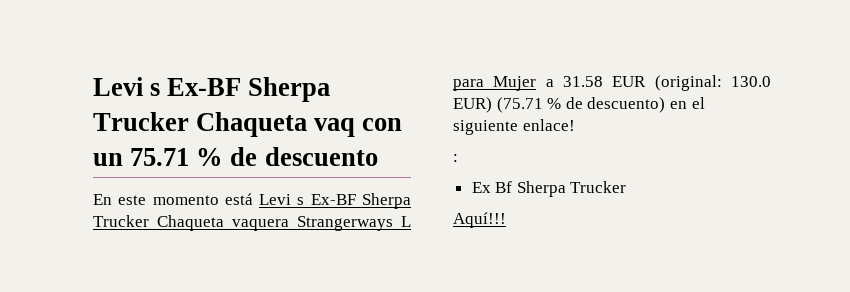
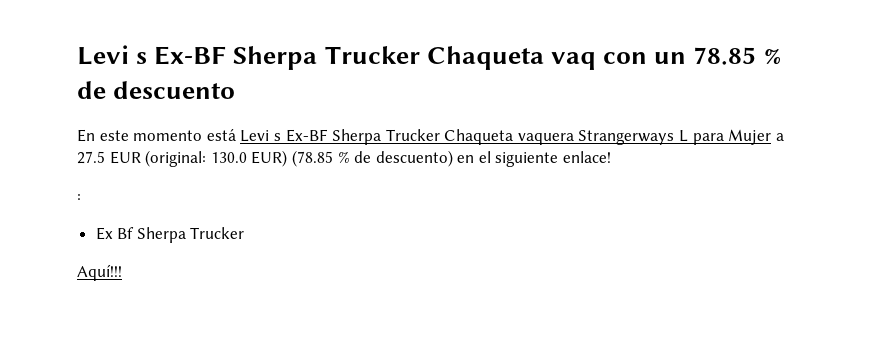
[130,148,190,166] 75.71 -> [693,47,757,65] 78.85
[563,76,603,87] 31.58 -> [77,151,105,164] 27.5
[496,97,543,113] (75.71 -> [291,150,333,167] (78.85

